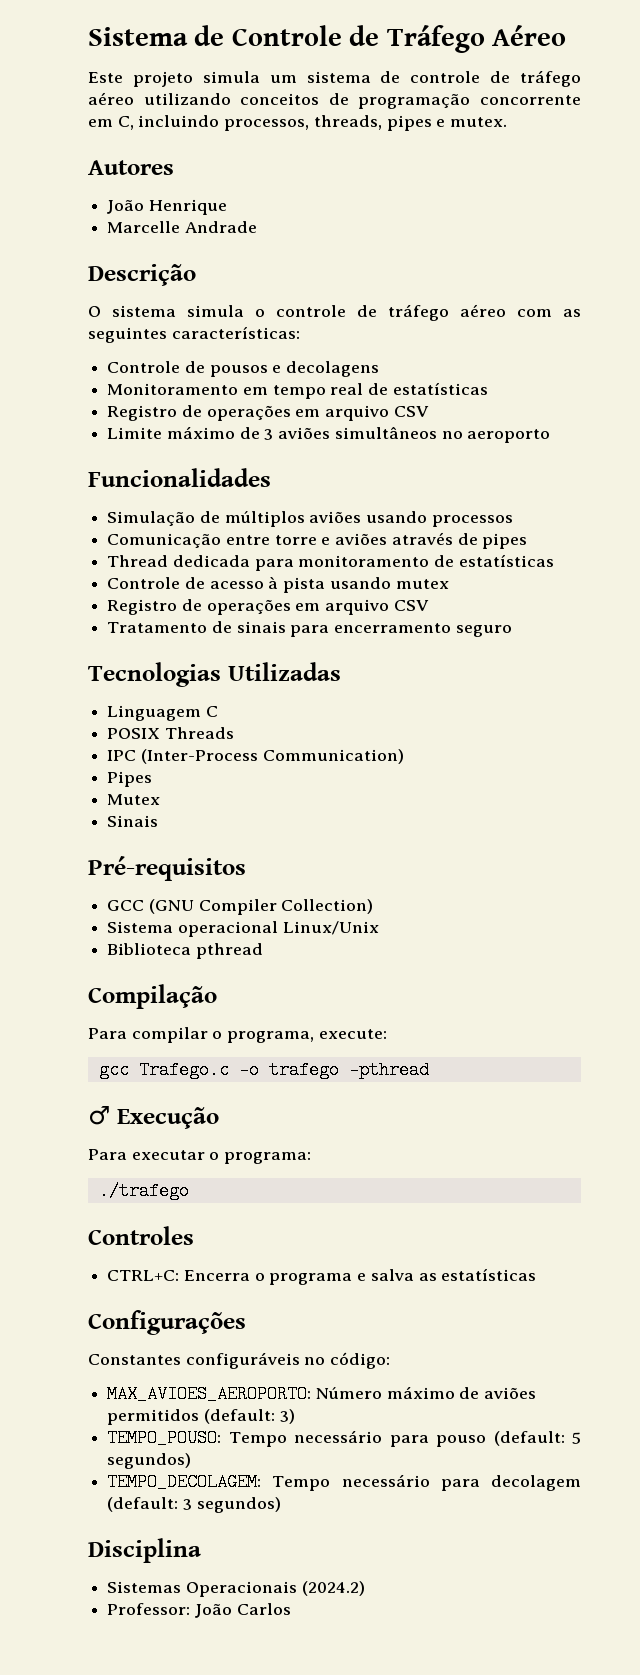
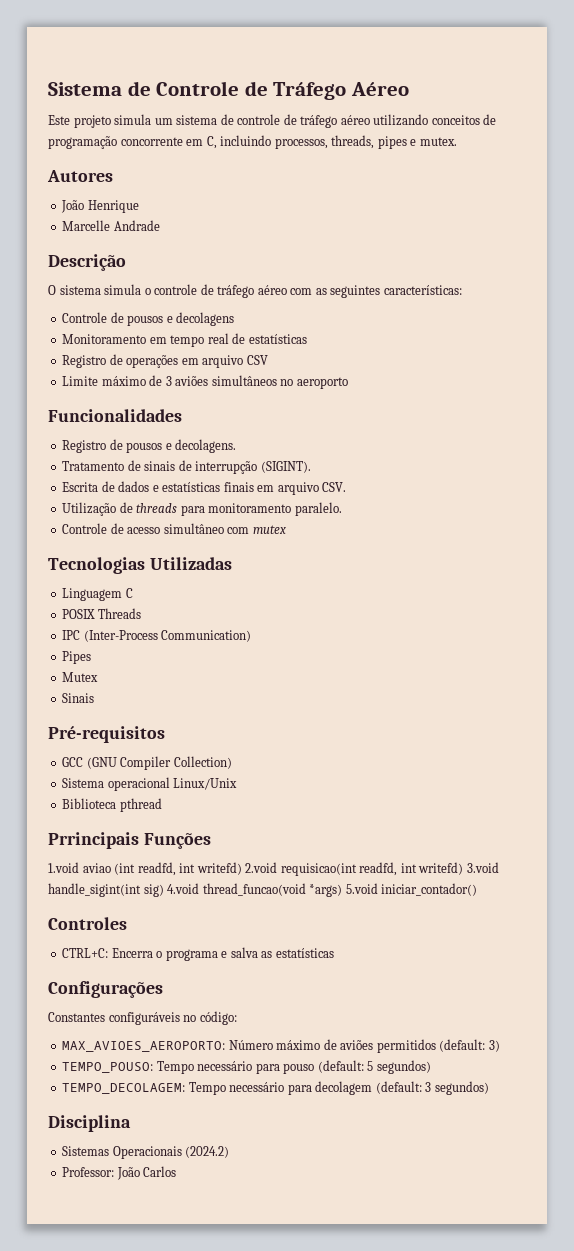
[107,511,513,527] [107,532,528,549] [107,554,554,571] [107,576,449,593] [107,599,429,615] [107,621,512,637] Simulação de múltiplos aviões usando processos // Comunicação entre torre e aviões através de pipes // Thread dedicada para monitoramento de estatísticas // Controle de acesso à pista usando mutex // Registro de operações em arquivo CSV // Tratamento de sinais para encerramento seguro -> [62,439,237,453] [62,460,311,474] [62,481,347,495] [62,502,342,516] [62,523,286,534] Registro de pousos e decolagens. // Tratamento de sinais de interrupção (SIGINT). // Escrita de dados e estatísticas finais em arquivo CSV. // Utilização de threads para monitoramento paralelo. // Controle de acesso simultâneo com mutex
[88,984,217,1009] [88,1027,387,1043] [98,1061,429,1079] [88,1106,219,1129] [88,1149,312,1164] [98,1182,189,1200] Compilação // Para compilar o programa, execute: // gcc Trafego.c -o trafego -pthread // ♂ Execução // Para executar o programa: // ./trafego -> [48,832,211,849] [48,862,499,876] [48,883,478,897] Prrincipais Funções // 1.void aviao (int readfd, int writefd) 2.void requisicao(int readfd, int writefd) 3.void handle_sigint(int sig) 4.void thread_funcao(void *args) 5.void iniciar_contador()

